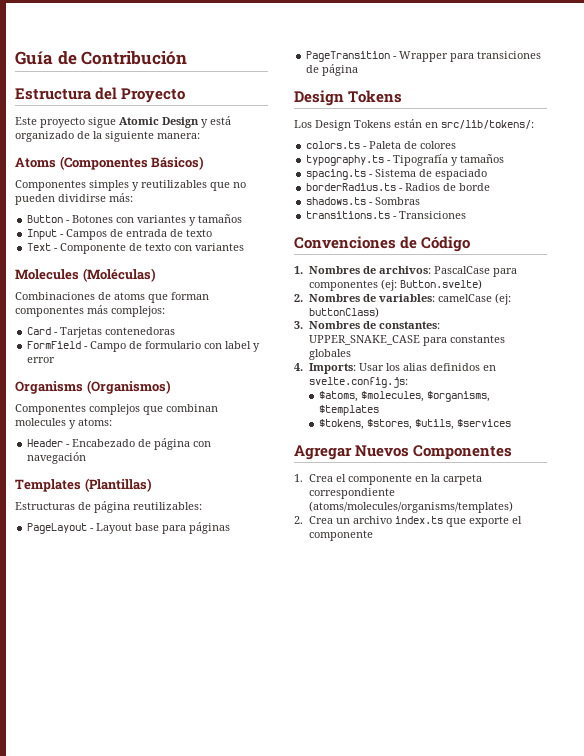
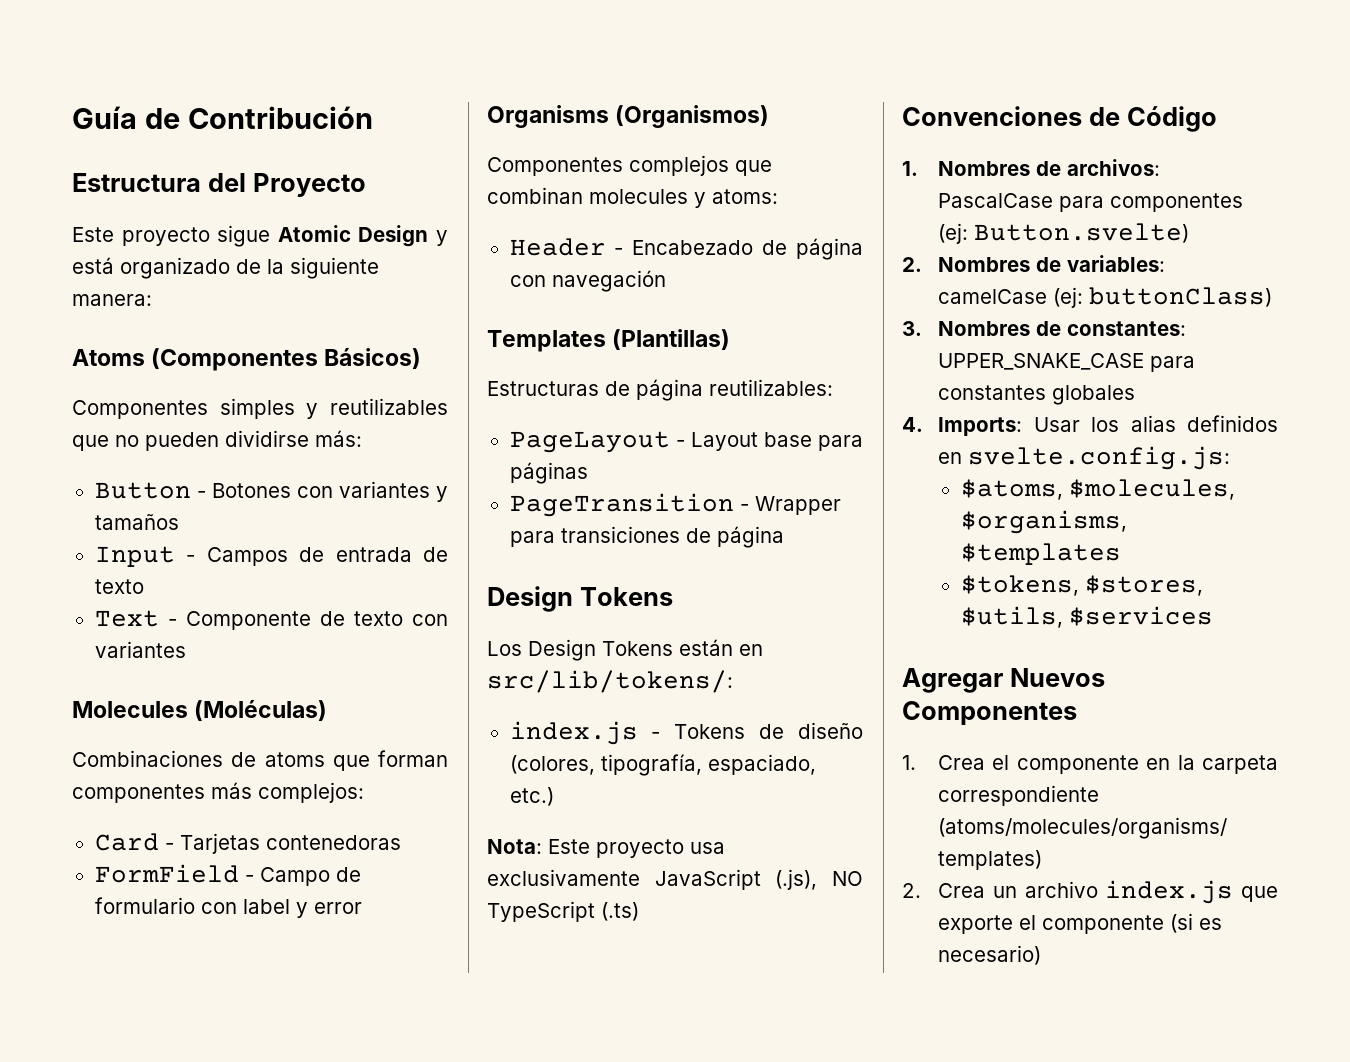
[306,141,457,149] [306,154,505,166] [306,169,488,180] [306,183,491,191] [306,197,421,205] [306,211,467,219] colors.ts - Paleta de colores // typography.ts - Tipografía y tamaños // spacing.ts - Sistema de espaciado // borderRadius.ts - Radios de borde // shadows.ts - Sombras // transitions.ts - Transiciones -> [509,721,863,745] [509,754,816,776] [509,787,554,806] [487,839,725,858] [487,869,863,890] [487,901,639,922] index.js - Tokens de diseño (colores, tipografía, espaciado, etc.) // Nota: Este proyecto usa exclusivamente JavaScript (.js), NO TypeScript (.ts)
[394,516,443,524] index.ts -> [1105,880,1234,904] index.js
(373, 535) none -> [1170,913,1223,933] [938,945,1042,965] (si es necesario)

